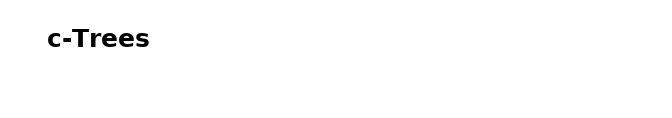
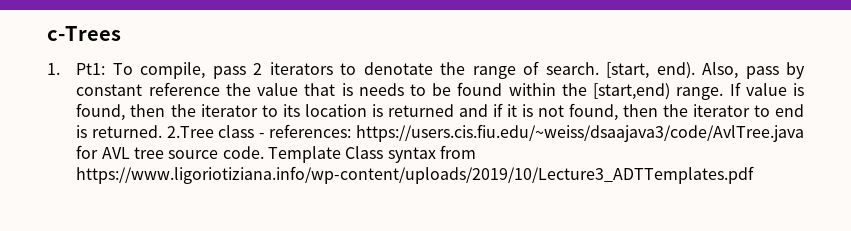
(150, 38) none -> [47,61,805,79] [76,82,804,100] [76,103,804,121] [76,124,804,142] [76,145,476,163] [76,166,755,184] // 1. Pt1: To compile, pass 2 iterators to denotate the range of search. [start, end). Also, pass by constant reference the value that is needs to be found within the [start,end) range. If value is found, then the iterator to its location is returned and if it is not found, then the iterator to end is returned. 2.Tree class - references: https://users.cis.fiu.edu/~weiss/dsaajava3/code/AvlTree.java for AVL tree source code. Template Class syntax from https://www.ligoriotiziana.info/wp-content/uploads/2019/10/Lecture3_ADTTemplates.pdf

